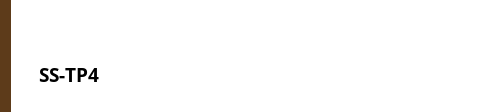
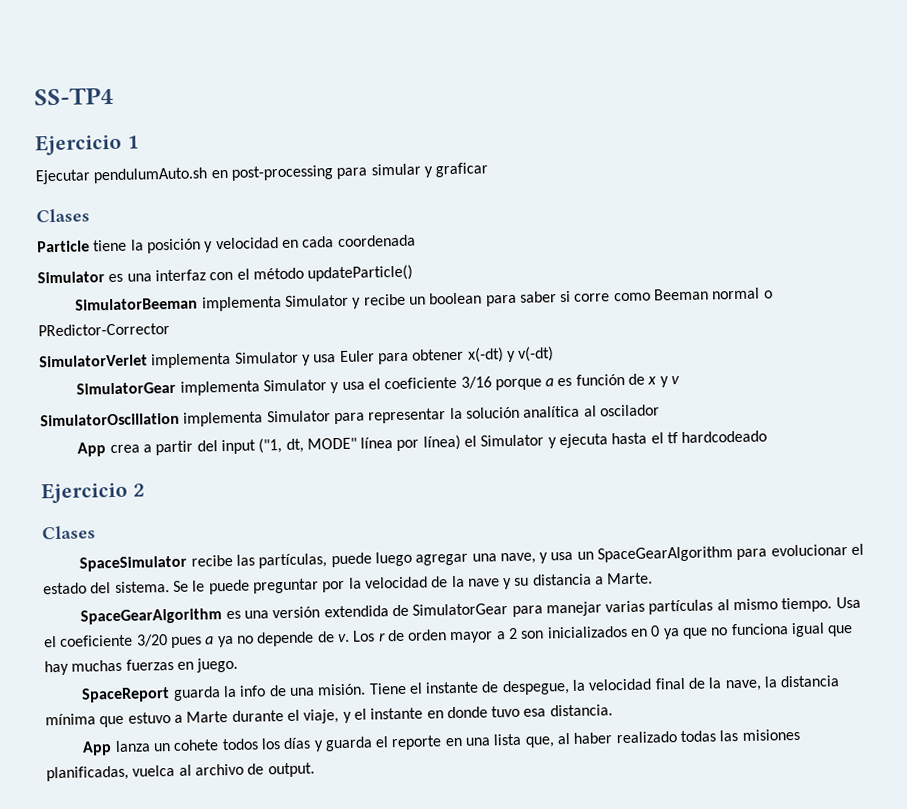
(99, 75) none -> [35,133,139,156] [35,162,489,185] [36,208,90,223] [37,234,416,254] [37,264,414,284] [75,287,773,312] [38,322,170,337] [39,346,555,369] [76,373,681,396] [40,404,660,427] [77,430,768,457] [41,481,145,504] [42,525,96,540] [79,543,865,572] [43,572,654,595] [80,596,861,625] [44,622,854,649] [44,657,239,676] [81,675,841,703] [45,704,613,728] [82,728,800,756] [46,762,315,782] // Ejercicio 1 // Ejecutar pendulumAuto.sh en post-processing para simular y graficar // Clases // Particle tiene la posición y velocidad en cada coordenada // Simulator es una interfaz con el método updateParticle() // SimulatorBeeman implementa Simulator y recibe un boolean para saber si corre como Beeman normal o PRedictor-Corrector // SimulatorVerlet implementa Simulator y usa Euler para obtener x(-dt) y v(-dt) // SimulatorGear implementa Simulator y usa el coeficiente 3/16 porque a es función de x y v // SimulatorOscillation implementa Simulator para representar la solución analítica al oscilador // App crea a partir del input ("1, dt, MODE" línea por línea) el Simulator y ejecuta hasta el tf hardcodeado // Ejercicio 2 // Clases // SpaceSimulator recibe las partículas, puede luego agregar una nave, y usa un SpaceGearAlgorithm para evolucionar el estado del sistema. Se le puede preguntar por la velocidad de la nave y su distancia a Marte. // SpaceGearAlgorithm es una versión extendida de SimulatorGear para manejar varias partículas al mismo tiempo. Usa el coeficiente 3/20 pues a ya no depende de v. Los r de orden mayor a 2 son inicializados en 0 ya que no funciona igual que hay muchas fuerzas en juego. // SpaceReport guarda la info de una misión. Tiene el instante de despegue, la velocidad final de la nave, la distancia mínima que estuvo a Marte durante el viaje, y el instante en donde tuvo esa distancia. // App lanza un cohete todos los días y guarda el reporte en una lista que, al haber realizado todas las misiones planificadas, vuelca al archivo de output.

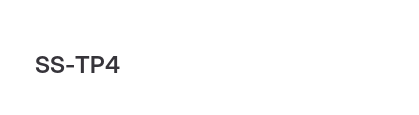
[35,133,139,156] [35,162,489,185] [36,208,90,223] [37,234,416,254] [37,264,414,284] [75,287,773,312] [38,322,170,337] [39,346,555,369] [76,373,681,396] [40,404,660,427] [77,430,768,457] [41,481,145,504] [42,525,96,540] [79,543,865,572] [43,572,654,595] [80,596,861,625] [44,622,854,649] [44,657,239,676] [81,675,841,703] [45,704,613,728] [82,728,800,756] [46,762,315,782] // Ejercicio 1 // Ejecutar pendulumAuto.sh en post-processing para simular y graficar // Clases // Particle tiene la posición y velocidad en cada coordenada // Simulator es una interfaz con el método updateParticle() // SimulatorBeeman implementa Simulator y recibe un boolean para saber si corre como Beeman normal o PRedictor-Corrector // SimulatorVerlet implementa Simulator y usa Euler para obtener x(-dt) y v(-dt) // SimulatorGear implementa Simulator y usa el coeficiente 3/16 porque a es función de x y v // SimulatorOscillation implementa Simulator para representar la solución analítica al oscilador // App crea a partir del input ("1, dt, MODE" línea por línea) el Simulator y ejecuta hasta el tf hardcodeado // Ejercicio 2 // Clases // SpaceSimulator recibe las partículas, puede luego agregar una nave, y usa un SpaceGearAlgorithm para evolucionar el estado del sistema. Se le puede preguntar por la velocidad de la nave y su distancia a Marte. // SpaceGearAlgorithm es una versión extendida de SimulatorGear para manejar varias partículas al mismo tiempo. Usa el coeficiente 3/20 pues a ya no depende de v. Los r de orden mayor a 2 son inicializados en 0 ya que no funciona igual que hay muchas fuerzas en juego. // SpaceReport guarda la info de una misión. Tiene el instante de despegue, la velocidad final de la nave, la distancia mínima que estuvo a Marte durante el viaje, y el instante en donde tuvo esa distancia. // App lanza un cohete todos los días y guarda el reporte en una lista que, al haber realizado todas las misiones planificadas, vuelca al archivo de output. -> (120, 64) none

